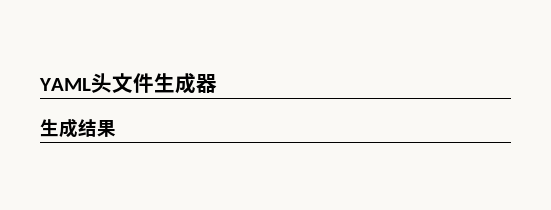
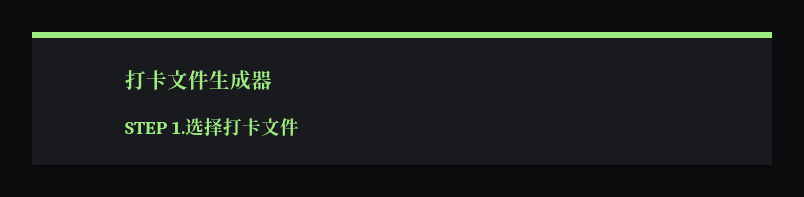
[39,73,112,93] YAML头 -> [125,70,167,90] 打卡
[40,118,116,138] 生成结果 -> [125,117,299,136] STEP 1.选择打卡文件

